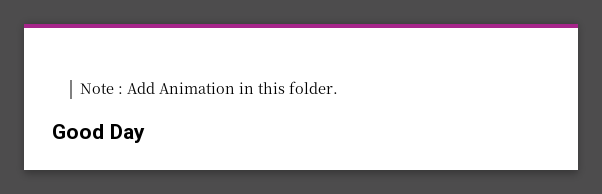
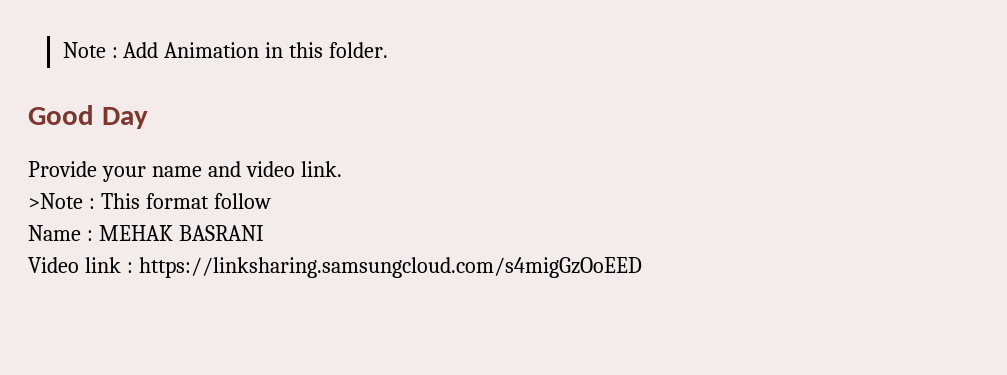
(145, 133) none -> [28,161,342,182] [28,193,271,209] [28,225,264,241] [28,257,642,278] // Provide your name and video link. // >Note : This format follow // Name : MEHAK BASRANI // Video link : https://linksharing.samsungcloud.com/s4migGzOoEED

